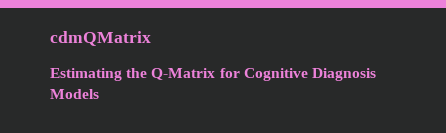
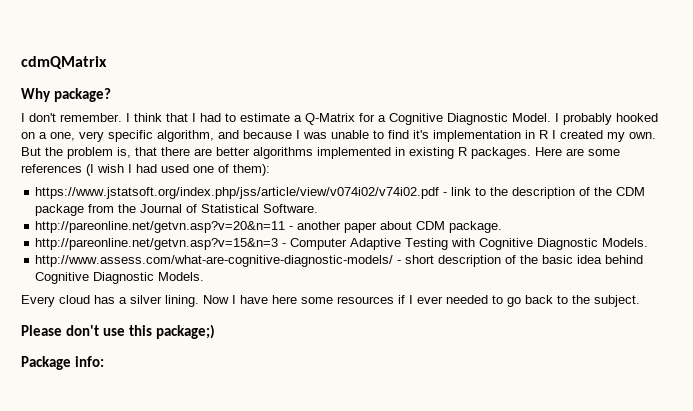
[50,68,376,81] [50,89,99,99] Estimating the Q-Matrix for Cognitive Diagnosis Models -> [21,88,112,102] [21,113,658,125] [21,130,656,142] [21,147,620,159] [21,164,270,176] [35,187,646,199] [35,204,319,216] [35,221,503,233] [35,238,649,250] [35,255,644,267] [35,272,205,284] [21,295,640,307] [21,324,216,339] [21,356,104,370] Why package? // I don't remember. I think that I had to estimate a Q-Matrix for a Cognitive Diagnostic Model. I probably hooked on a one, very specific algorithm, and because I was unable to find it's implementation in R I created my own. But the problem is, that there are better algorithms implemented in existing R packages. Here are some references (I wish I had used one of them): // https://www.jstatsoft.org/index.php/jss/article/view/v074i02/v74i02.pdf - link to the description of the CDM package from the Journal of Statistical Software. // http://pareonline.net/getvn.asp?v=20&n=11 - another paper about CDM package. // http://pareonline.net/getvn.asp?v=15&n=3 - Computer Adaptive Testing with Cognitive Diagnostic Models. // http://www.assess.com/what-are-cognitive-diagnostic-models/ - short description of the basic idea behind Cognitive Diagnostic Models. // Every cloud has a silver lining. Now I have here some resources if I ever needed to go back to the subject. // Please don't use this package;) // Package info:

